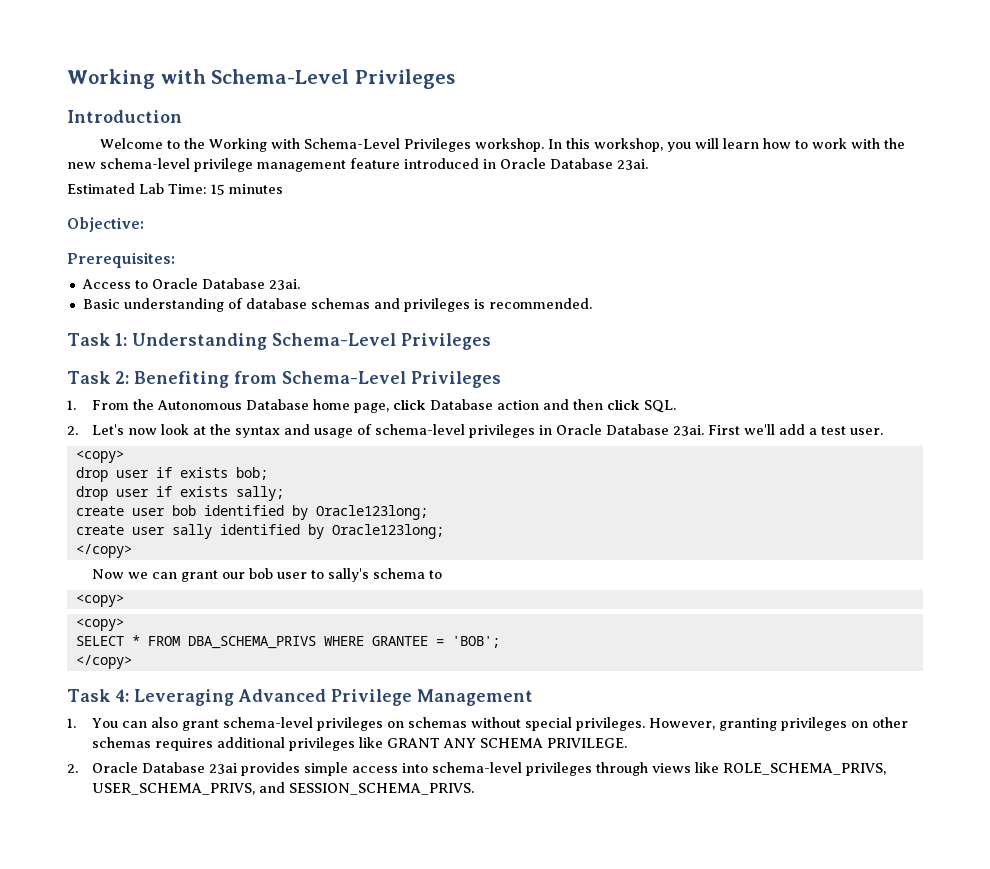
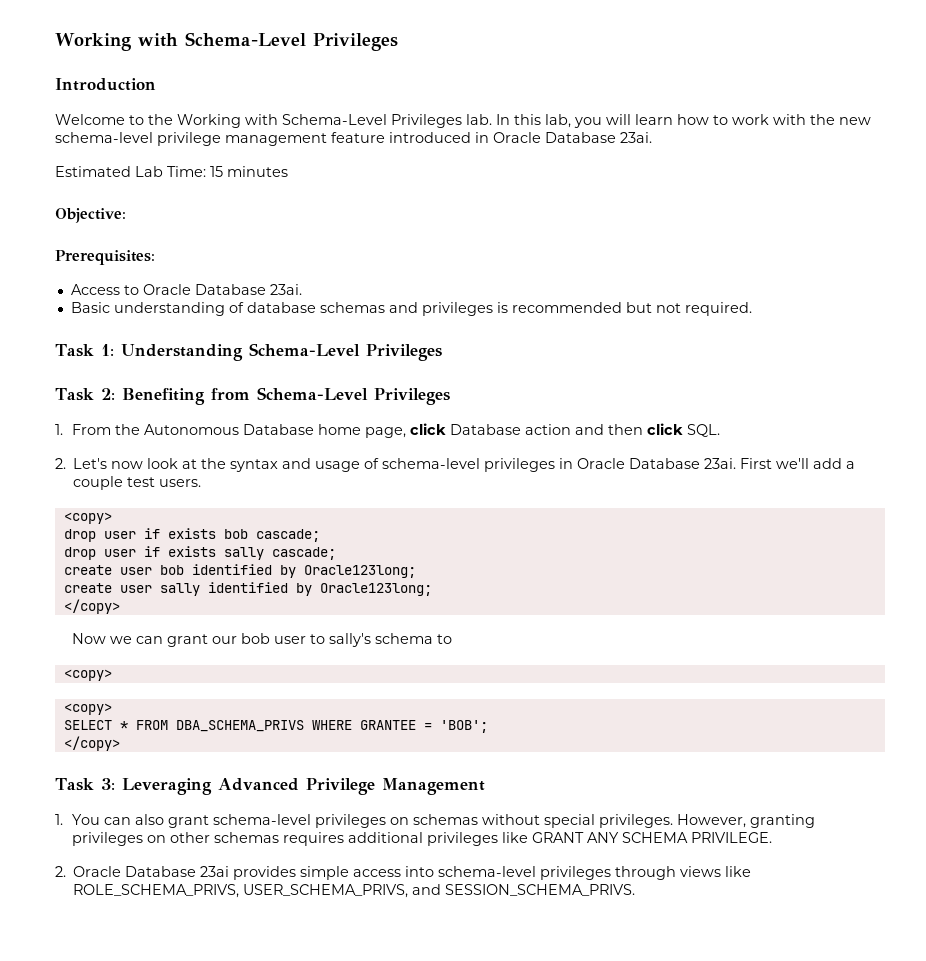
[474,138,544,152] workshop. -> [466,114,492,125] lab.
[593,138,663,152] workshop, -> [545,114,571,128] lab,
[488,298,592,309] recommended. -> [511,302,752,316] recommended but not required.
[820,426,883,435] test user. -> [73,476,202,490] couple test users.
[235,467,268,480] [75,486,284,501] bob; // drop user if exists sally; -> [223,529,320,542] [63,546,336,560] bob cascade; // drop user if exists sally cascade;
[114,689,129,702] 4: -> [100,778,115,790] 3:

